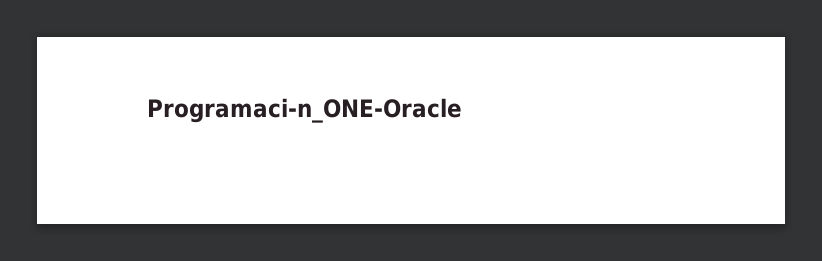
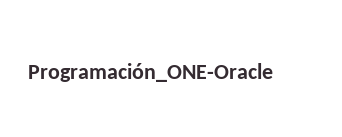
[147,98,462,123] Programaci-n_ONE-Oracle -> [28,63,273,82] Programación_ONE-Oracle

